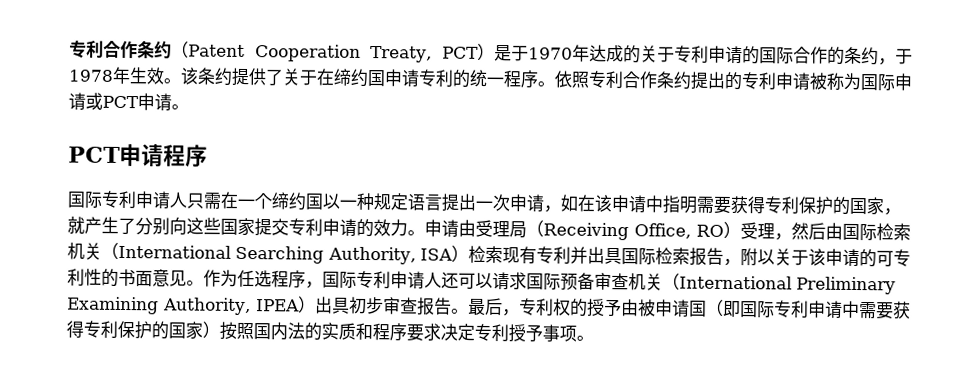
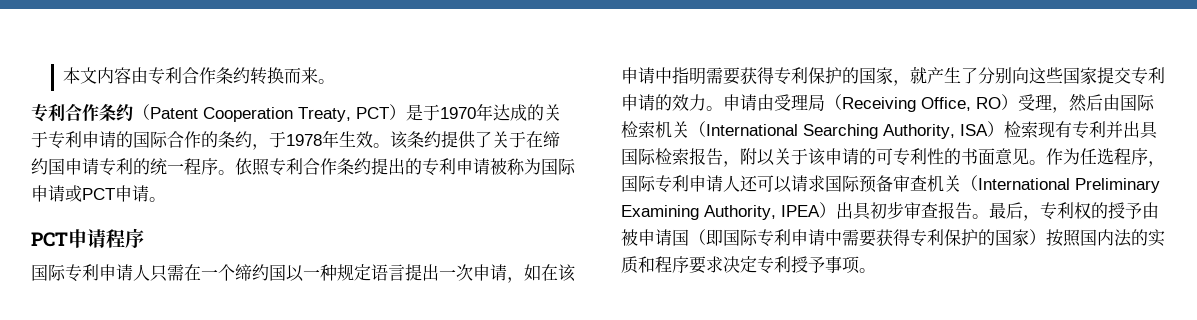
(69, 49) none -> [63,67,336,85] 本文内容由专利合作条约转换而来。 //

